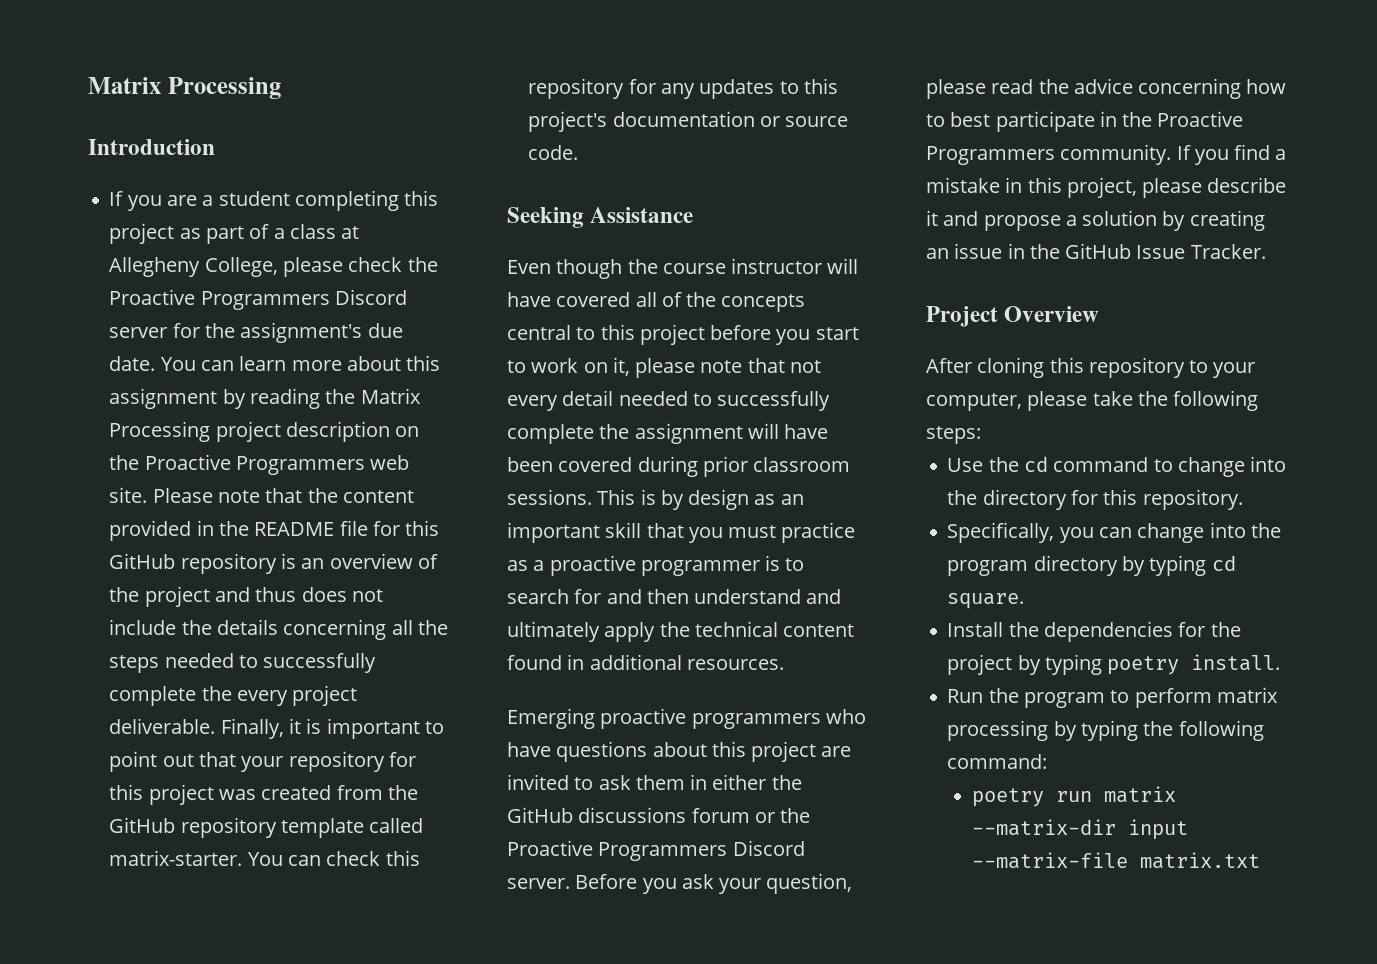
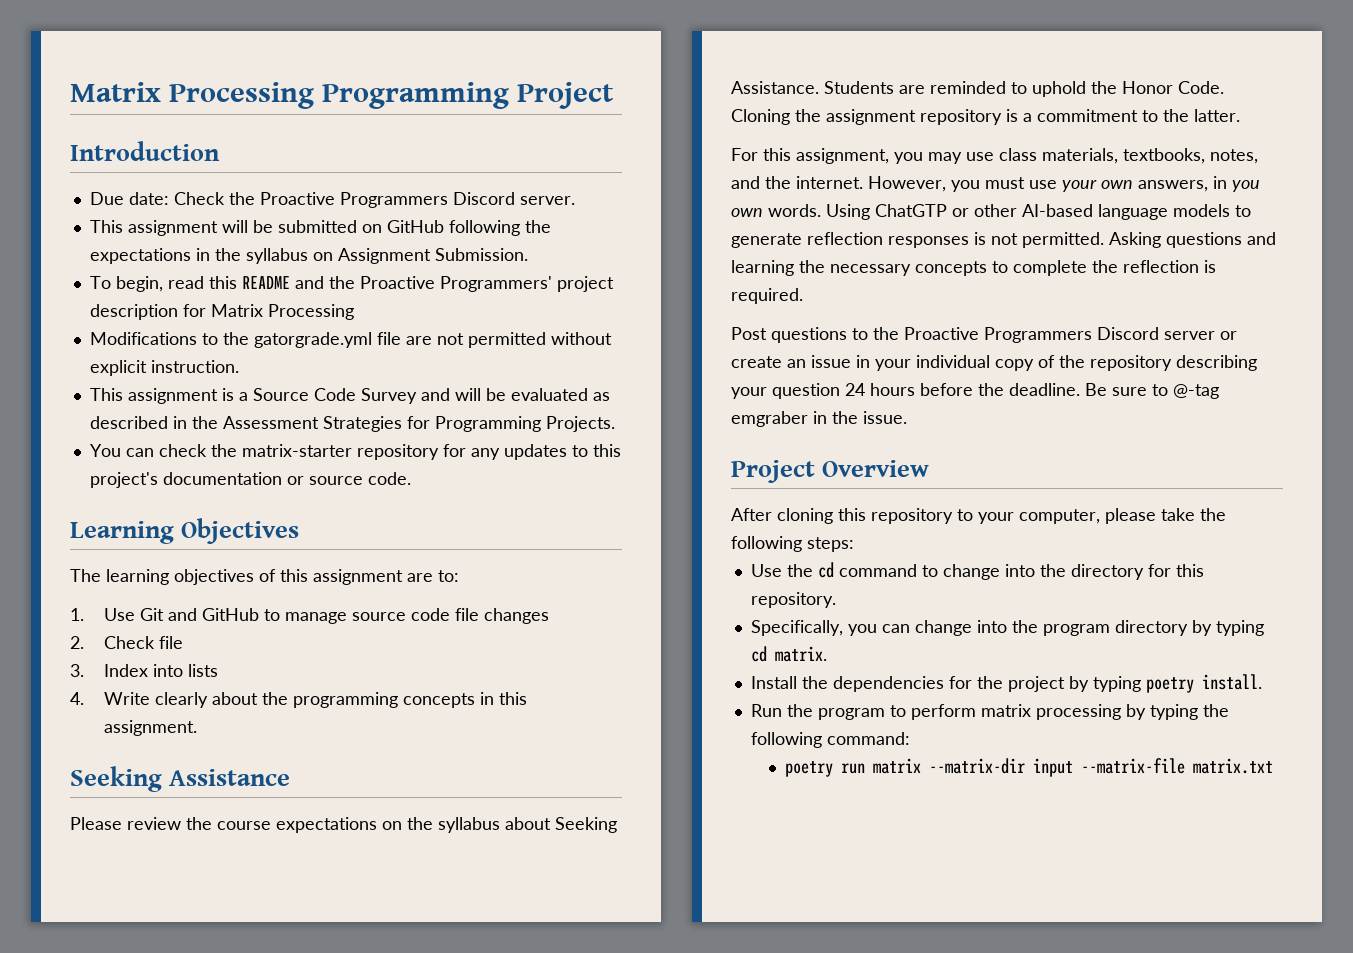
[88,77,281,99] Matrix Processing -> [70,82,614,109] Matrix Processing Programming Project
[109,190,439,211] [109,223,360,244] [109,257,438,277] [109,289,407,310] [109,322,403,343] [109,355,441,371] [109,388,421,409] [109,421,420,442] [109,454,410,475] [109,487,414,503] [109,520,440,541] [109,553,438,574] [109,586,383,607] [109,619,448,640] [109,653,377,673] [109,685,358,706] [109,718,444,739] [109,751,416,772] [109,784,418,805] [109,817,424,838] [109,850,243,866] If you are a student completing this project as part of a class at Allegheny College, please check the Proactive Programmers Discord server for the assignment's due date. You can learn more about this assignment by reading the Matrix Processing project description on the Proactive Programmers web site. Please note that the content provided in the README file for this GitHub repository is an overview of the project and thus does not include the details concerning all the steps needed to successfully complete the every project deliverable. Finally, it is important to point out that your repository for this project was created from the GitHub repository template called matrix-starter. -> [89,192,575,208] [89,220,551,236] [89,248,528,264] [89,276,614,292] [89,304,354,320] [89,332,612,348] [89,360,239,376] [89,388,610,404] [89,416,615,432] Due date: Check the Proactive Programmers Discord server. // This assignment will be submitted on GitHub following the expectations in the syllabus on Assignment Submission. // To begin, read this README and the Proactive Programmers' project description for Matrix Processing // Modifications to the gatorgrade.yml file are not permitted without explicit instruction. // This assignment is a Source Code Survey and will be evaluated as described in the Assessment Strategies for Programming Projects. //
[385,850,420,866] this -> [210,444,352,457] the matrix-starter
[507,207,694,228] [507,258,859,279] [507,292,806,312] [507,324,859,345] [507,357,821,378] [507,390,831,411] [507,423,829,444] [507,456,851,477] [507,489,804,510] [507,522,856,543] [507,555,805,576] [507,589,842,604] [507,621,855,642] [507,654,784,670] [507,708,866,729] [507,741,852,762] [507,774,802,790] [507,807,811,823] [507,840,805,861] [507,873,853,894] [926,78,1287,99] [926,111,1244,132] [926,144,1287,165] [926,177,1287,198] [926,210,1265,231] [926,243,1266,259] Seeking Assistance // Even though the course instructor will have covered all of the concepts central to this project before you start to work on it, please note that not every detail needed to successfully complete the assignment will have been covered during prior classroom sessions. This is by design as an important skill that you must practice as a proactive programmer is to search for and then understand and ultimately apply the technical content found in additional resources. // Emerging proactive programmers who have questions about this project are invited to ask them in either the GitHub discussions forum or the Proactive Programmers Discord server. Before you ask your question, please read the advice concerning how to best participate in the Proactive Programmers community. If you find a mistake in this project, please describe it and propose a solution by creating an issue in the GitHub Issue Tracker. -> [70,518,300,544] [70,569,459,585] [70,608,550,624] [70,636,184,649] [70,664,219,677] [70,692,528,708] [104,720,198,736] [70,766,291,792] [70,817,617,833] [731,81,1224,97] [731,109,1240,125] [731,148,1258,164] [731,176,1260,192] [731,204,1251,220] [731,232,1276,248] [731,260,1216,276] [731,288,803,304] [731,327,1237,343] [731,355,1257,371] [731,383,1219,399] [731,411,907,427] Learning Objectives // The learning objectives of this assignment are to: // 1. Use Git and GitHub to manage source code file changes // 2. Check file // 3. Index into lists // 4. Write clearly about the programming concepts in this assignment. // Seeking Assistance // Please review the course expectations on the syllabus about Seeking Assistance. Students are reminded to uphold the Honor Code. Cloning the assignment repository is a commitment to the latter. // For this assignment, you may use class materials, textbooks, notes, and the internet. However, you must use your own answers, in you own words. Using ChatGTP or other AI-based language models to generate reflection responses is not permitted. Asking questions and learning the necessary concepts to complete the reflection is required. // Post questions to the Proactive Programmers Discord server or create an issue in your individual copy of the repository describing your question 24 hours before the deadline. Be sure to @-tag emgraber in the issue.
[947,593,1025,609] square. -> [774,646,827,662] matrix.

